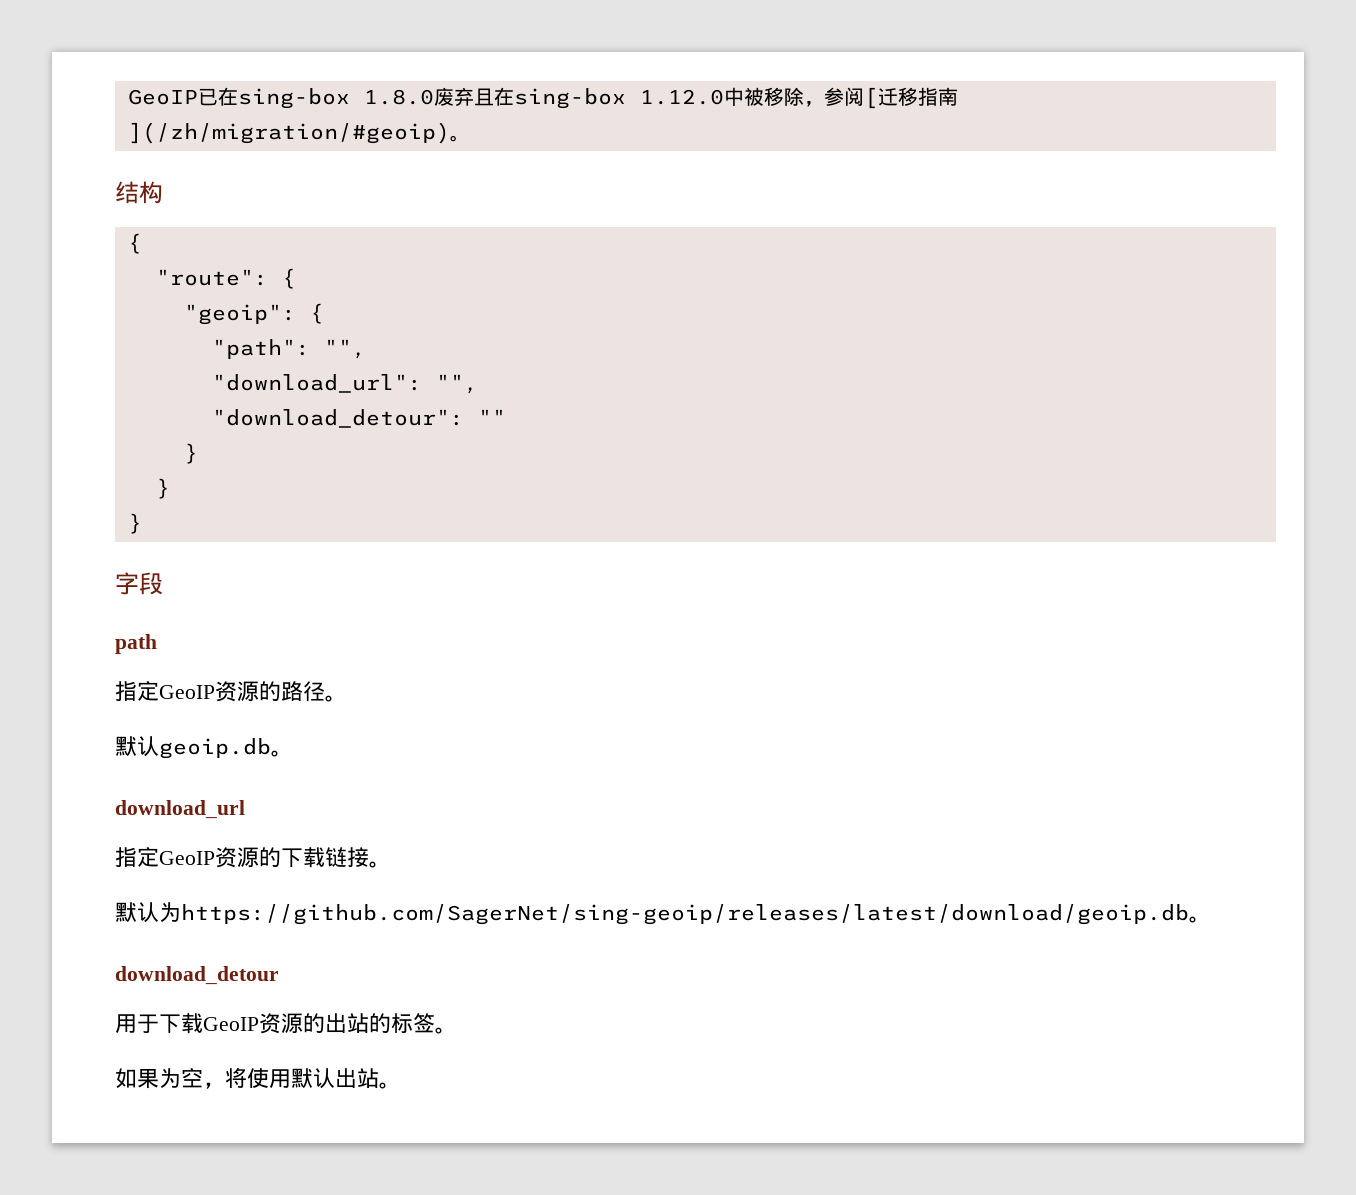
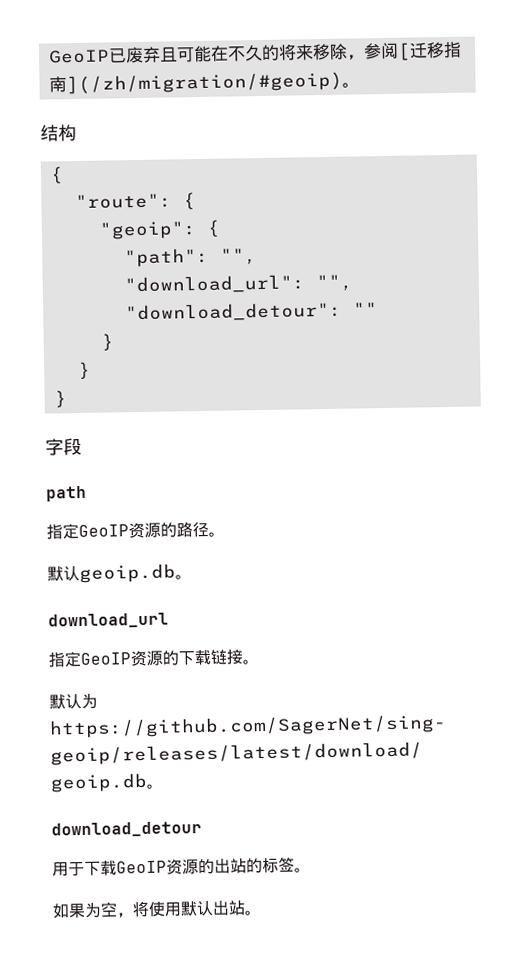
[217,87,764,109] 在sing-box 1.8.0废弃且在sing-box 1.12.0中被 -> [124,44,314,64] 废弃且可能在不久的将来

